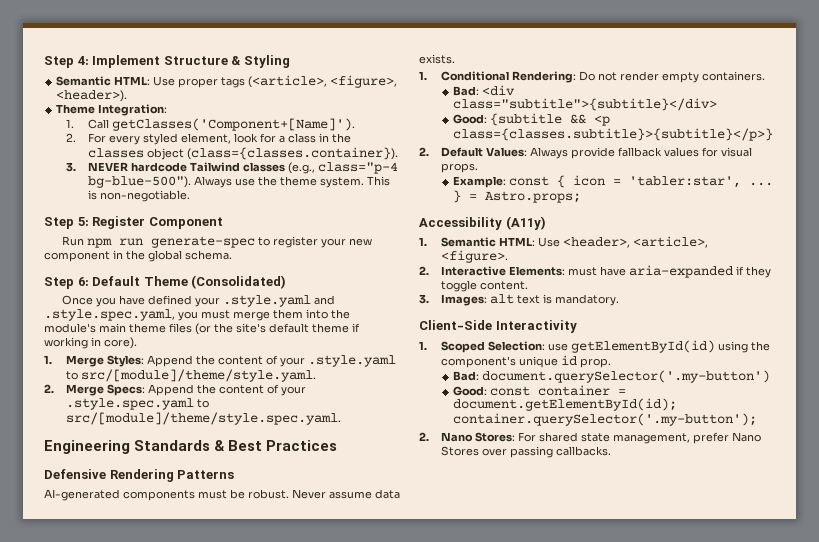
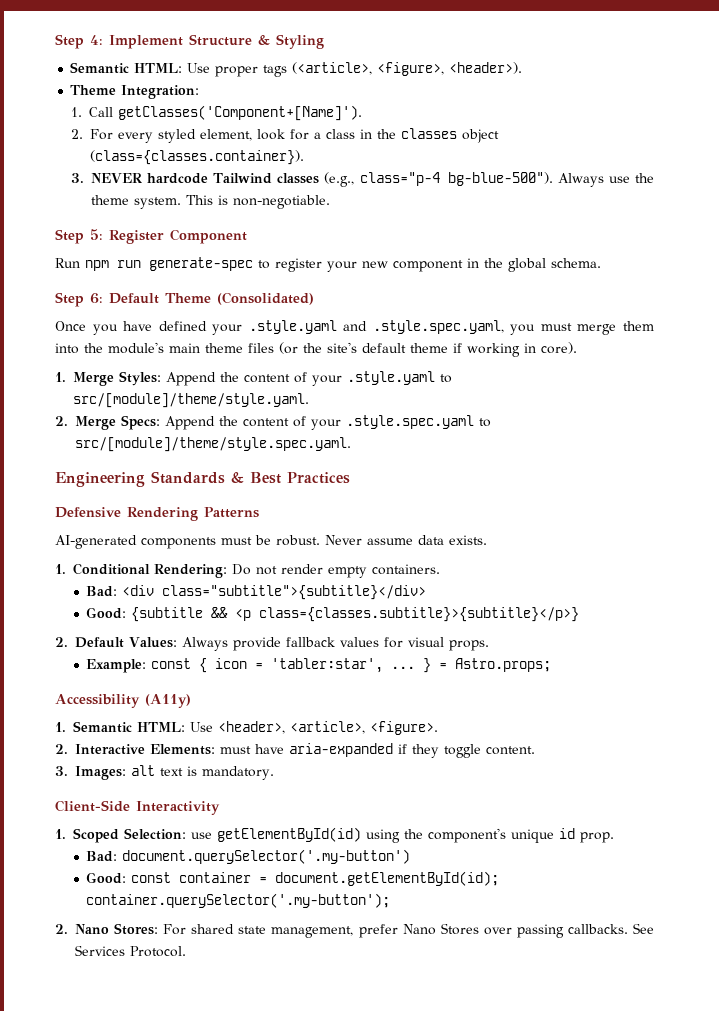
(611, 451) none -> [633,923,654,934] [75,945,186,957] See Services Protocol.

